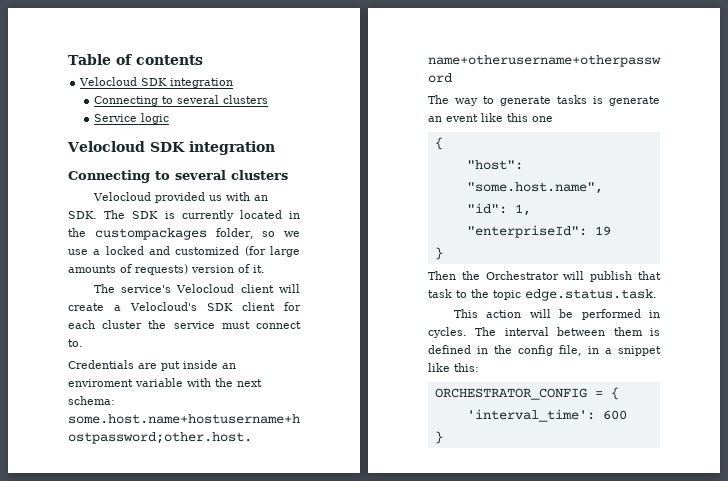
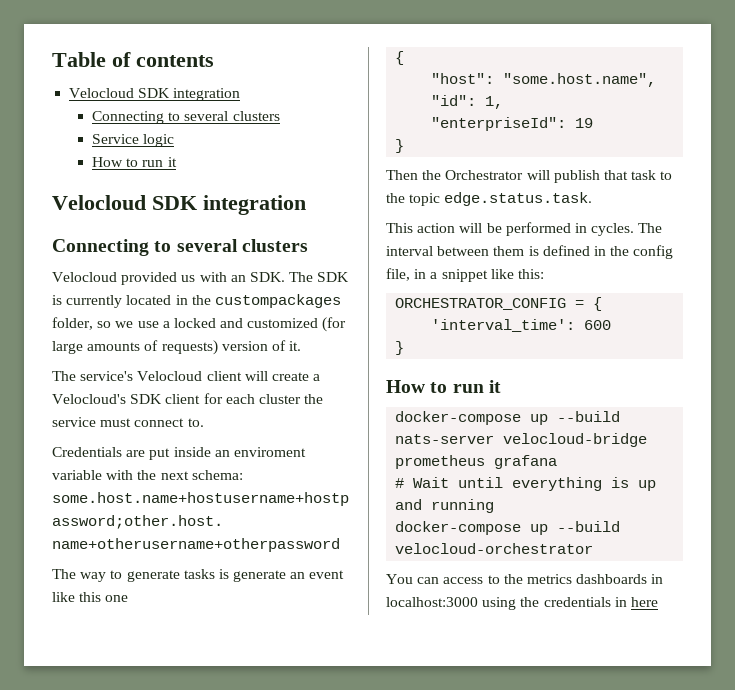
(169, 118) none -> [92,157,177,167] // How to run it
(443, 437) none -> [386,380,501,393] [395,411,621,425] [395,433,648,447] [395,455,558,469] [395,477,657,491] [395,499,495,513] [395,521,621,535] [395,543,594,554] [386,574,664,584] [386,597,658,610] // How to run it // docker-compose up --build nats-server velocloud-bridge prometheus grafana // # Wait until everything is up and running // docker-compose up --build velocloud-orchestrator // You can access to the metrics dashboards in localhost:3000 using the credentials in here

